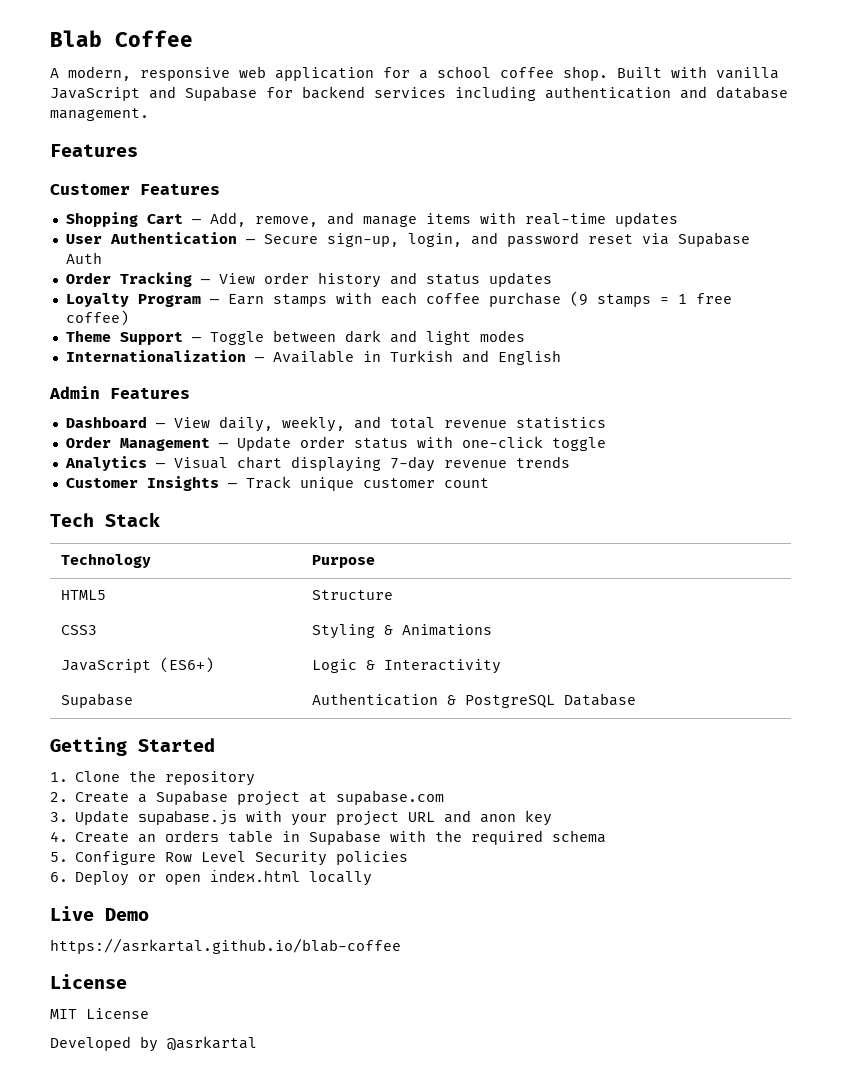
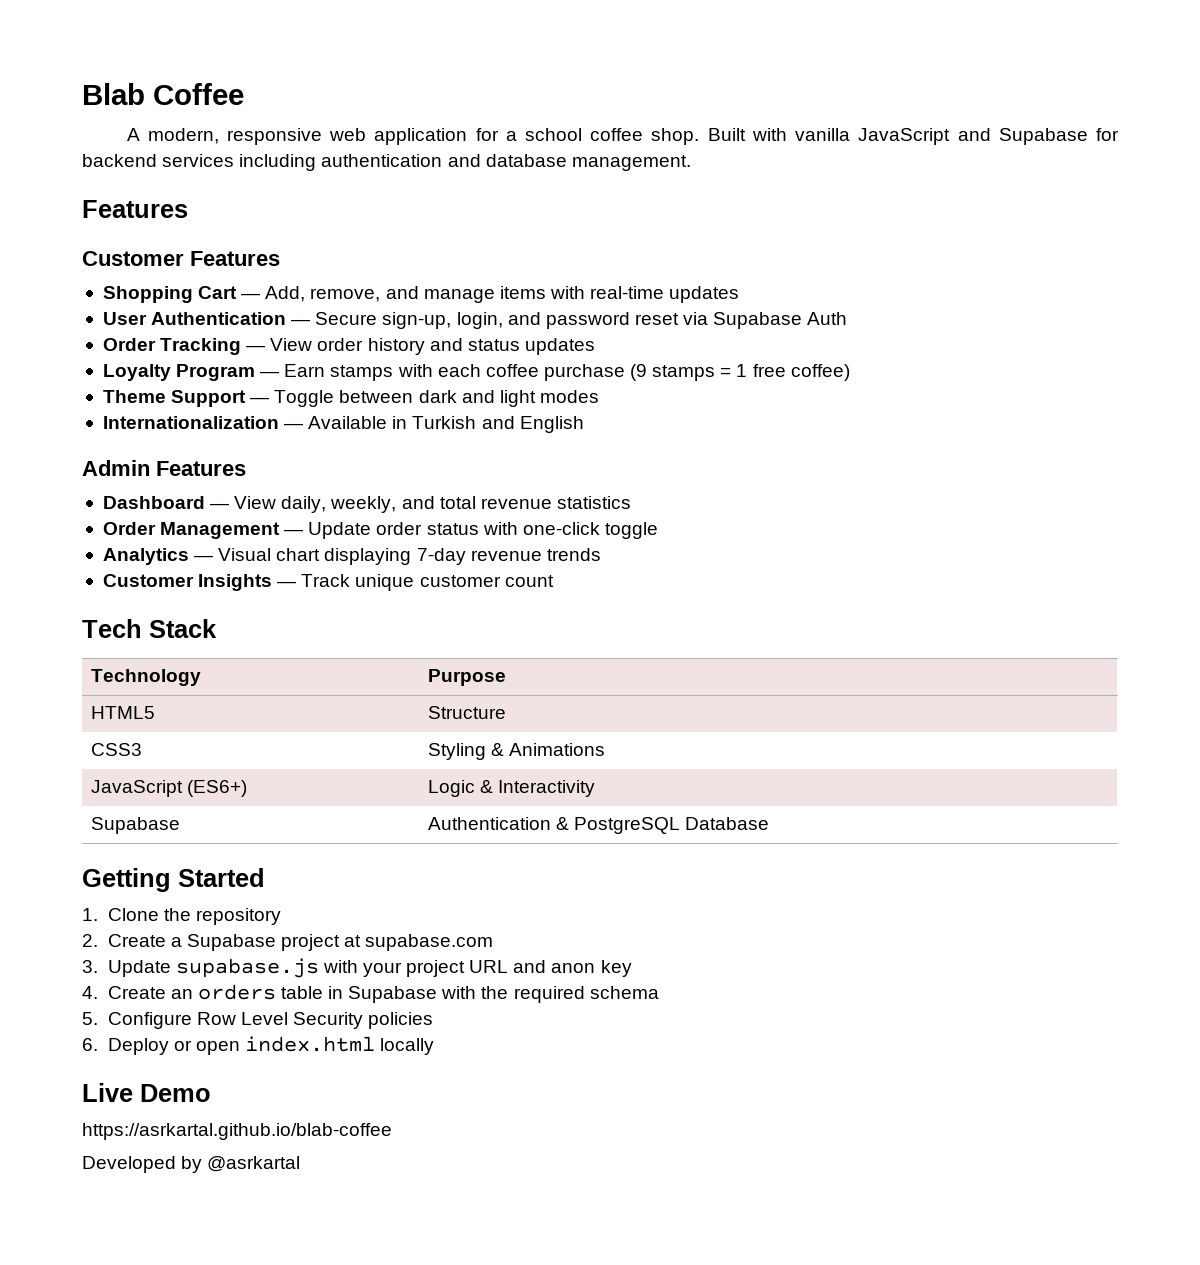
[50,974,127,989] [50,1008,149,1019] // License // MIT License -> (392, 1131) none

